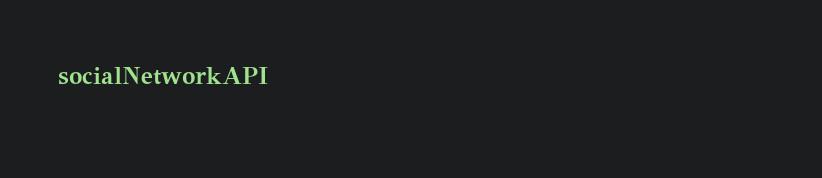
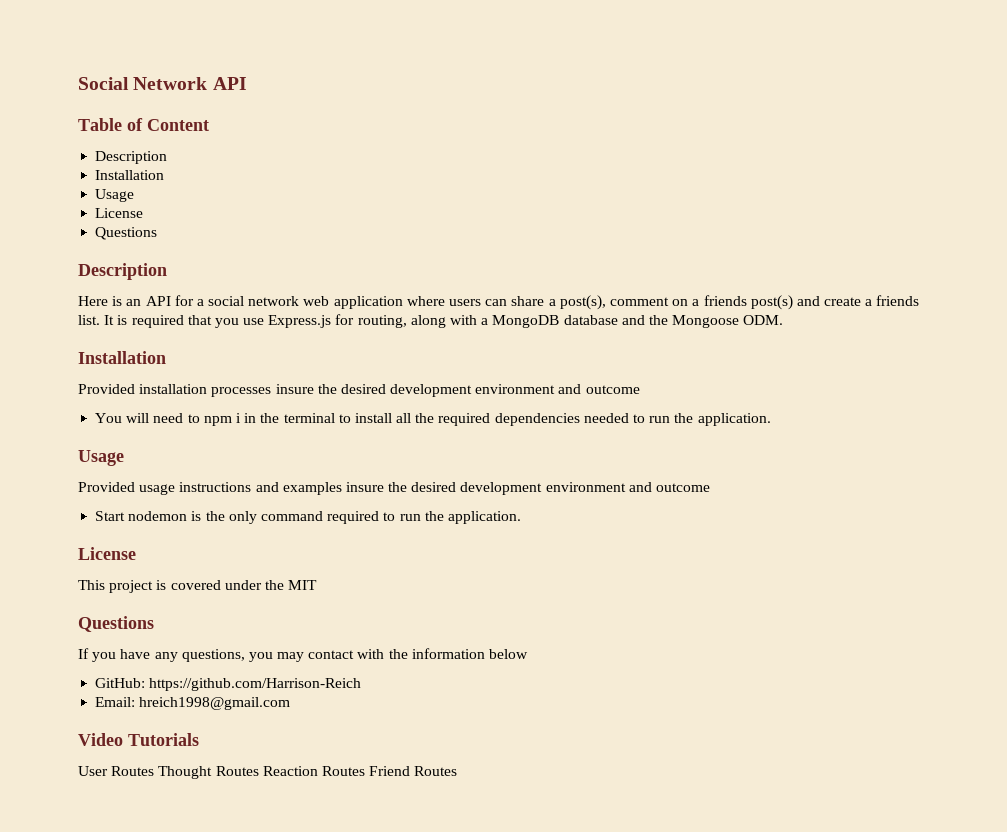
[58,67,268,85] socialNetworkAPI -> [78,77,247,90] [78,118,209,131] [95,151,168,164] [95,170,165,180] [95,189,135,202] [95,208,144,218] [95,227,158,240] [78,263,167,280] [78,295,920,310] [78,314,784,328] [78,351,166,364] [78,384,640,397] [95,413,771,426] [78,450,124,466] [78,482,711,495] [95,511,521,524] [78,547,136,560] [78,580,318,593] [78,616,154,632] [78,648,529,662] [95,678,362,691] [95,697,291,710] [78,733,199,746] [78,766,458,779] Social Network API // Table of Content // Description // Installation // Usage // License // Questions // Description // Here is an API for a social network web application where users can share a post(s), comment on a friends post(s) and create a friends list. It is required that you use Express.js for routing, along with a MongoDB database and the Mongoose ODM. // Installation // Provided installation processes insure the desired development environment and outcome // You will need to npm i in the terminal to install all the required dependencies needed to run the application. // Usage // Provided usage instructions and examples insure the desired development environment and outcome // Start nodemon is the only command required to run the application. // License // This project is covered under the MIT // Questions // If you have any questions, you may contact with the information below // GitHub: https://github.com/Harrison-Reich // Email: hreich1998@gmail.com // Video Tutorials // User Routes Thought Routes Reaction Routes Friend Routes

